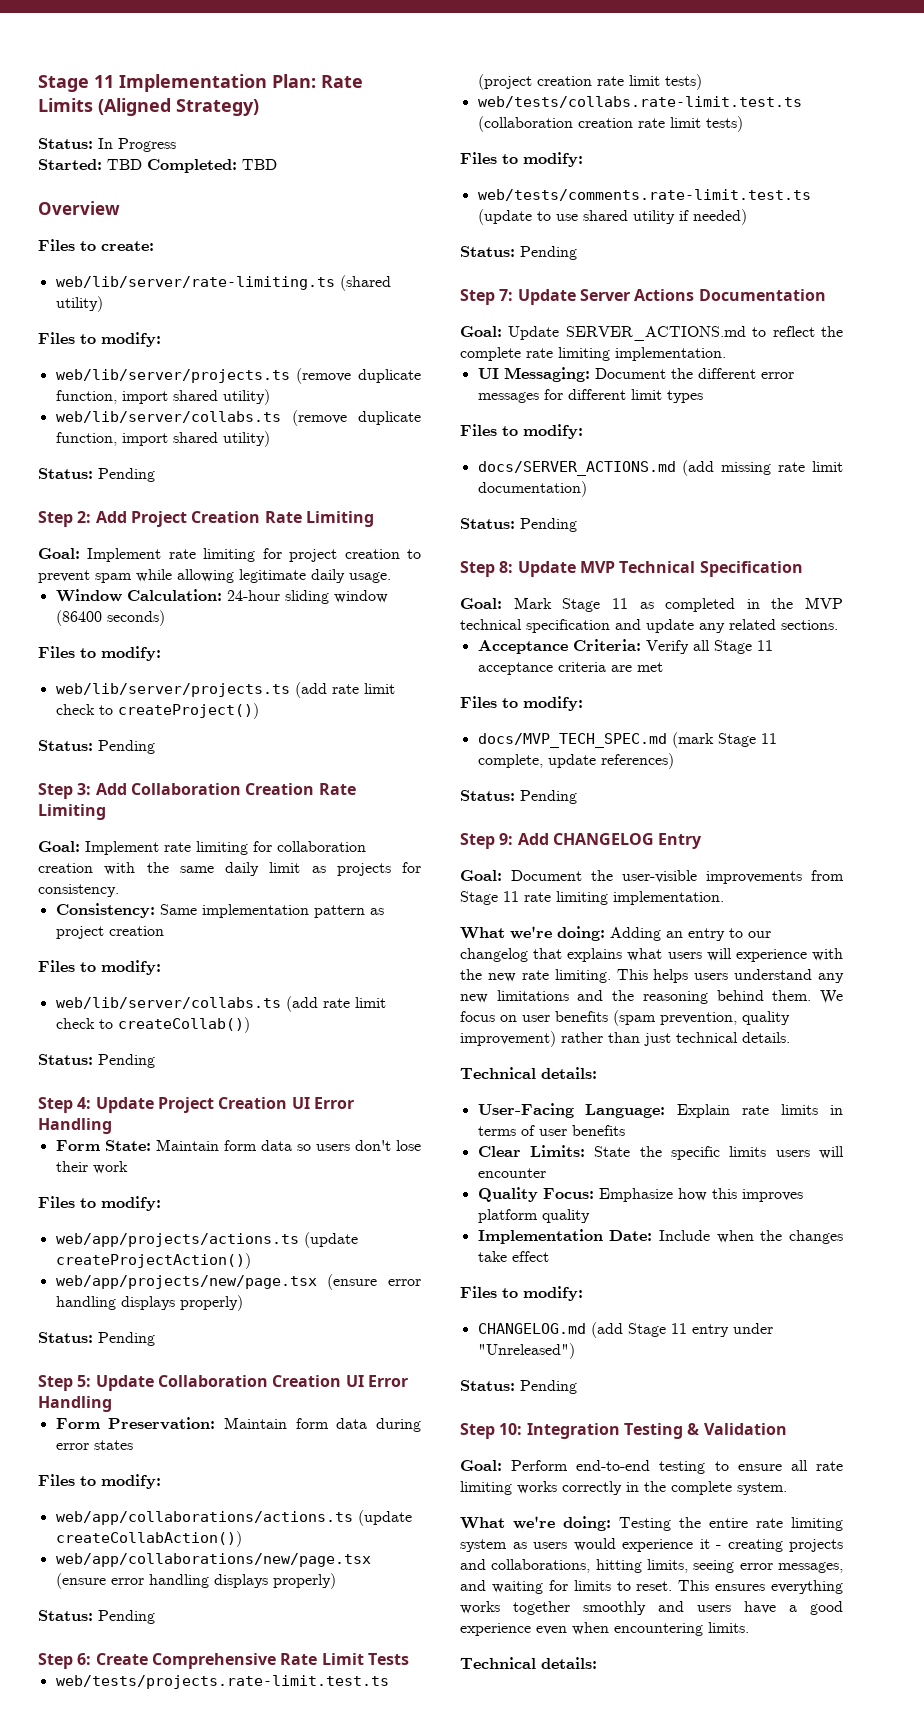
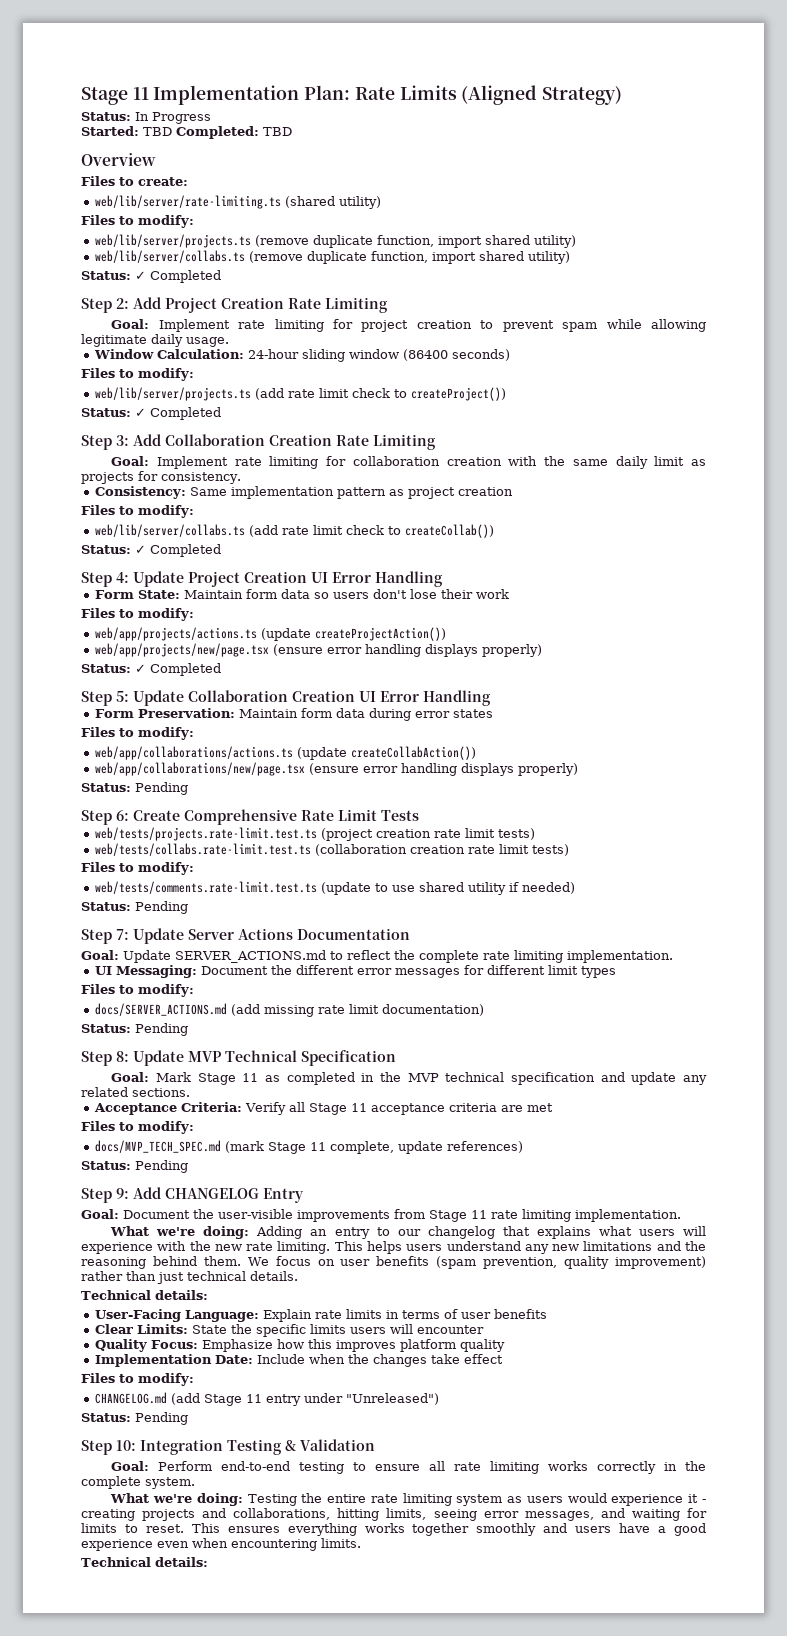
[98,468,155,482] Pending -> [135,270,221,283] ✓ Completed
[98,740,155,754] Pending -> [135,407,221,420] ✓ Completed
[98,1054,155,1068] Pending -> [135,544,221,557] ✓ Completed
[98,1332,155,1346] Pending -> [135,663,221,676] ✓ Completed

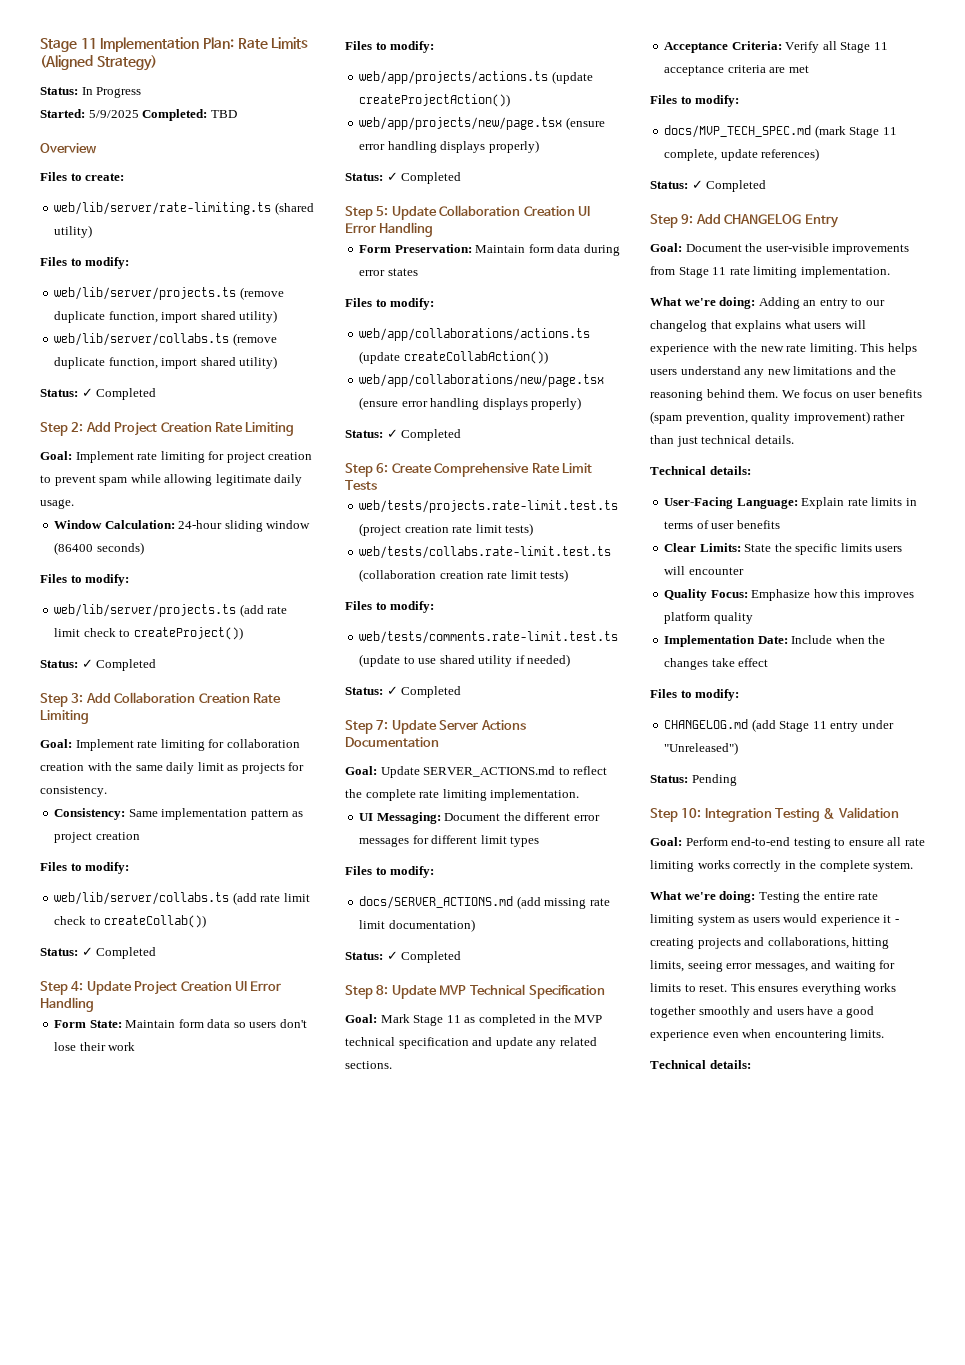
[143,127,172,136] TBD -> [88,110,139,118] 5/9/2025
[135,782,188,795] Pending -> [386,429,462,441] ✓ Completed
[135,901,188,914] Pending -> [386,686,462,698] ✓ Completed
[135,1023,188,1036] Pending -> [386,951,462,963] ✓ Completed
[135,1160,188,1173] Pending -> [691,180,767,192] ✓ Completed

